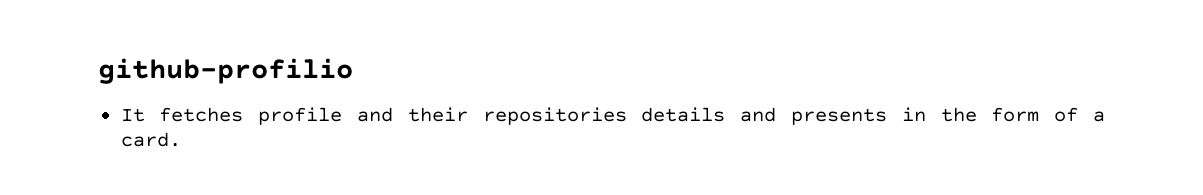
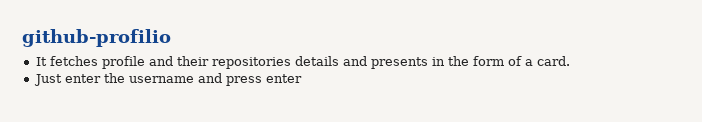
(181, 139) none -> [33,73,302,86] // Just enter the username and press enter

